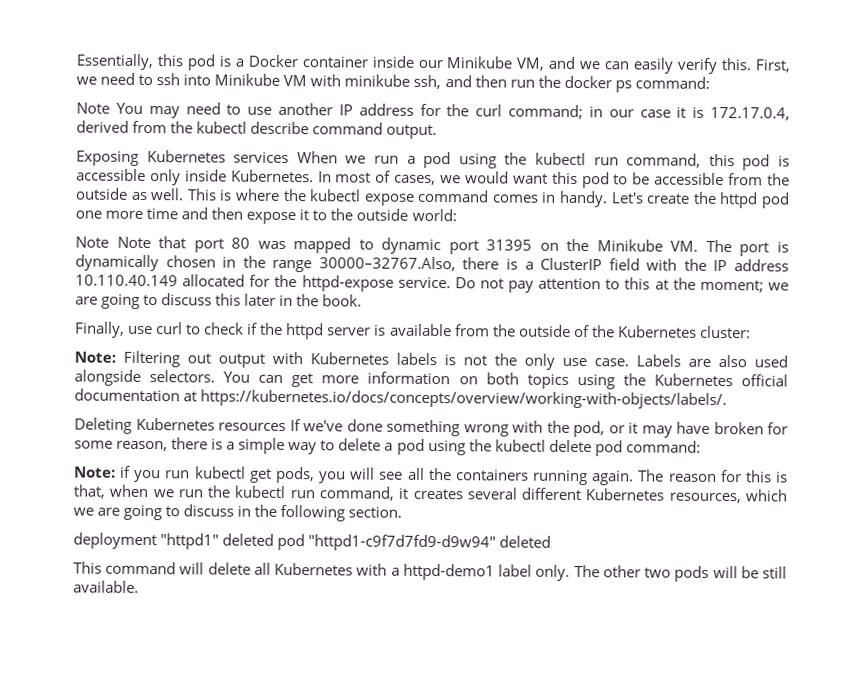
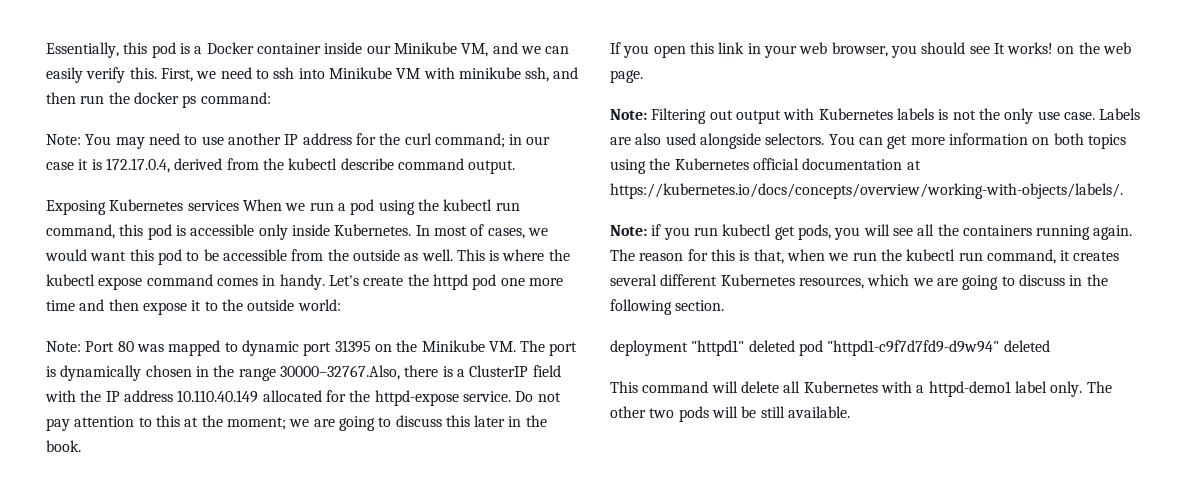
[76,102,110,114] Note -> [46,134,81,145] Note:
[75,236,224,253] Note Note that port -> [46,341,115,352] Note: Port
[74,321,751,340] Finally, use curl to check if the httpd server is available from the outside of the Kubernetes cluster: -> [610,42,1132,58] [610,70,643,83] If you open this link in your web browser, you should see It works! on the web page.
[74,417,788,438] [74,437,701,457] // Deleting Kubernetes resources If we've done something wrong with the pod, or it may have broken for some reason, there is a simple way to delete a pod using the kubectl delete pod command: -> (1123, 191) none

